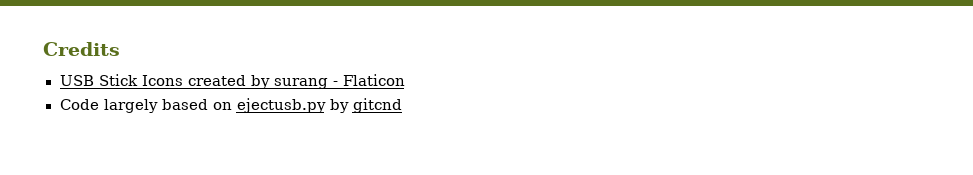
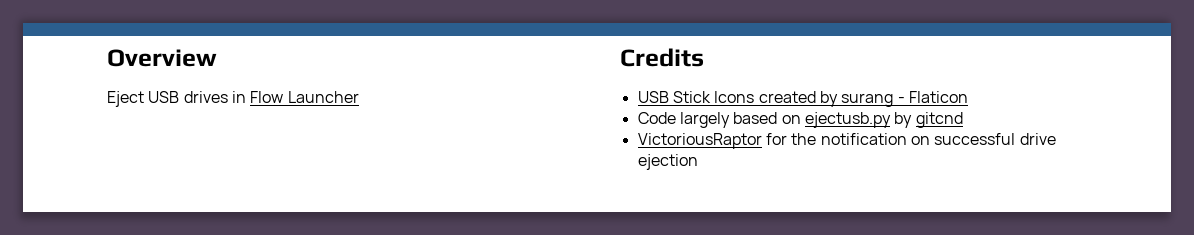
(43, 49) none -> [107,49,217,67] [107,91,359,107] Overview // Eject USB drives in Flow Launcher //
(402, 105) none -> [637,133,1056,149] [637,154,698,170] // VictoriousRaptor for the notification on successful drive ejection

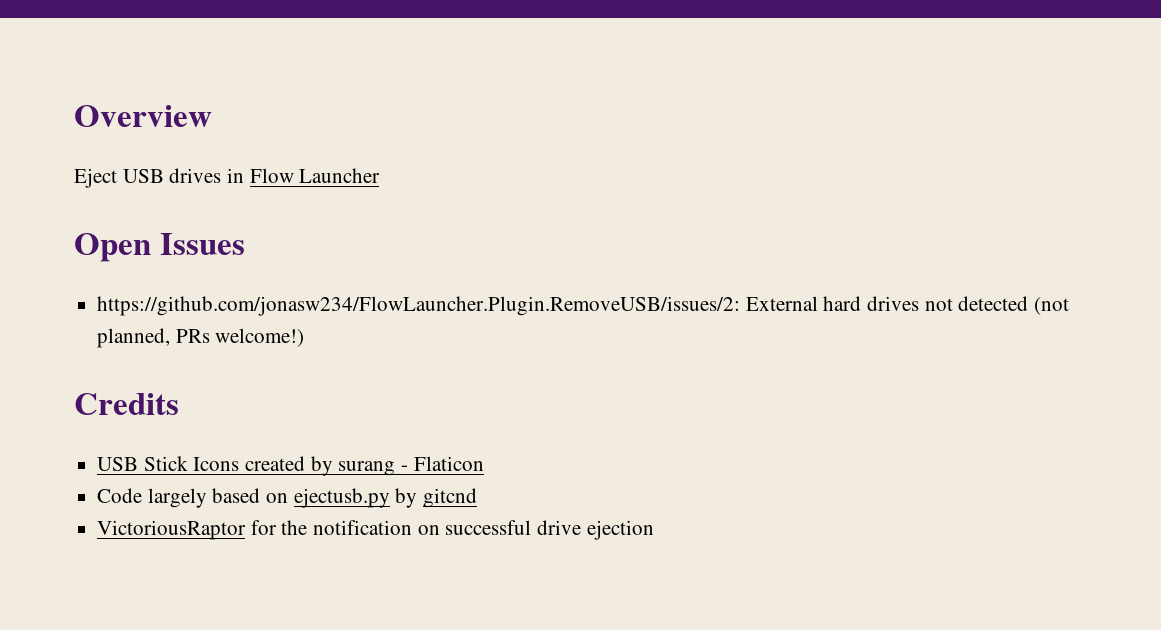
(359, 97) none -> [74,233,245,262] [97,296,1070,316] [97,328,305,348] // Open Issues // https://github.com/jonasw234/FlowLauncher.Plugin.RemoveUSB/issues/2: External hard drives not detected (not planned, PRs welcome!)

